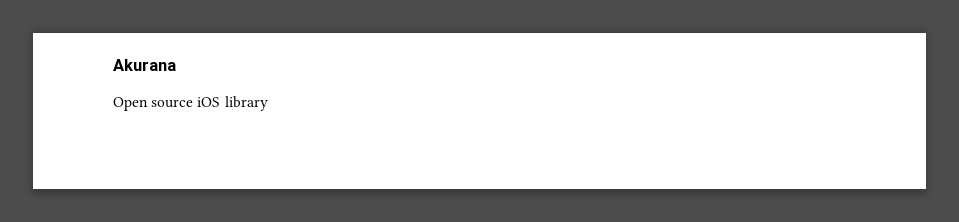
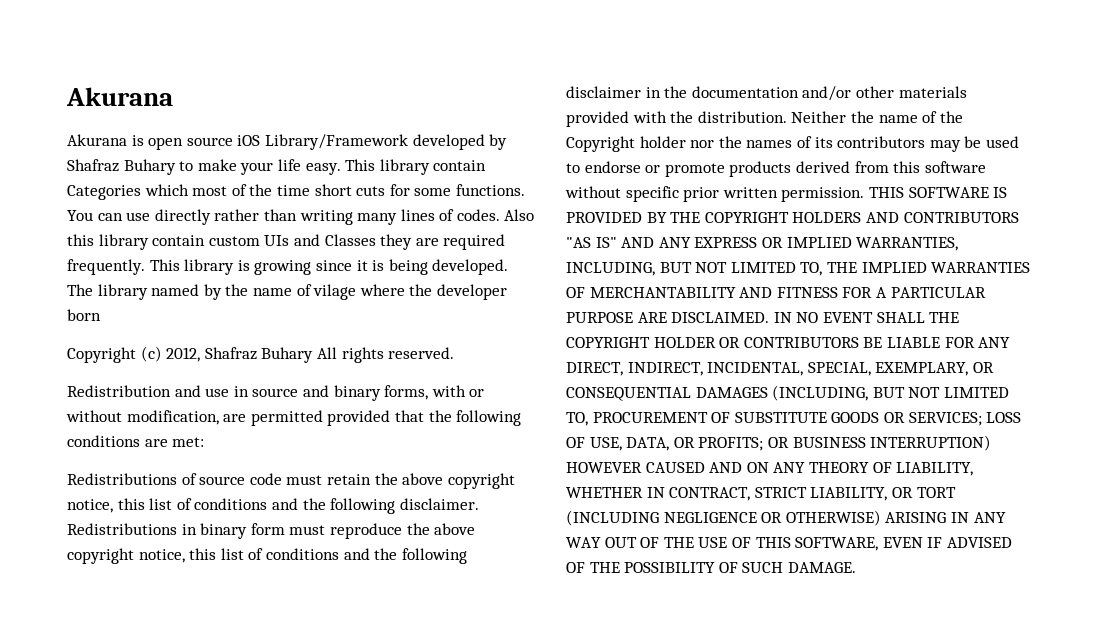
[113,96,268,111] Open source iOS library -> [67,134,508,150] [67,159,487,175] [67,184,525,200] [67,209,535,225] [67,234,506,250] [67,259,509,275] [67,284,507,300] [67,309,101,321] [67,346,455,363] [67,385,485,401] [66,410,522,426] [67,435,205,447] [67,473,515,489] [67,498,479,514] [67,523,476,539] [67,548,467,564] [566,86,967,101] [566,111,963,127] [566,136,1019,152] [566,161,986,177] [565,186,1008,202] [566,212,1019,223] [566,237,959,251] [566,262,1031,276] [566,287,986,298] [566,312,960,323] [566,337,1011,348] [566,362,994,376] [566,385,1009,401] [566,412,1022,426] [566,435,992,451] [566,462,974,476] [566,487,956,501] [566,510,1006,526] [566,537,1012,551] [566,562,856,573] Akurana is open source iOS Library/Framework developed by Shafraz Buhary to make your life easy. This library contain Categories which most of the time short cuts for some functions. You can use directly rather than writing many lines of codes. Also this library contain custom UIs and Classes they are required frequently. This library is growing since it is being developed. The library named by the name of vilage where the developer born // Copyright (c) 2012, Shafraz Buhary All rights reserved. // Redistribution and use in source and binary forms, with or without modification, are permitted provided that the following conditions are met: // Redistributions of source code must retain the above copyright notice, this list of conditions and the following disclaimer. Redistributions in binary form must reproduce the above copyright notice, this list of conditions and the following disclaimer in the documentation and/or other materials provided with the distribution. Neither the name of the Copyright holder nor the names of its contributors may be used to endorse or promote products derived from this software without specific prior written permission. THIS SOFTWARE IS PROVIDED BY THE COPYRIGHT HOLDERS AND CONTRIBUTORS "AS IS" AND ANY EXPRESS OR IMPLIED WARRANTIES, INCLUDING, BUT NOT LIMITED TO, THE IMPLIED WARRANTIES OF MERCHANTABILITY AND FITNESS FOR A PARTICULAR PURPOSE ARE DISCLAIMED. IN NO EVENT SHALL THE COPYRIGHT HOLDER OR CONTRIBUTORS BE LIABLE FOR ANY DIRECT, INDIRECT, INCIDENTAL, SPECIAL, EXEMPLARY, OR CONSEQUENTIAL DAMAGES (INCLUDING, BUT NOT LIMITED TO, PROCUREMENT OF SUBSTITUTE GOODS OR SERVICES; LOSS OF USE, DATA, OR PROFITS; OR BUSINESS INTERRUPTION) HOWEVER CAUSED AND ON ANY THEORY OF LIABILITY, WHETHER IN CONTRACT, STRICT LIABILITY, OR TORT (INCLUDING NEGLIGENCE OR OTHERWISE) ARISING IN ANY WAY OUT OF THE USE OF THIS SOFTWARE, EVEN IF ADVISED OF THE POSSIBILITY OF SUCH DAMAGE.

